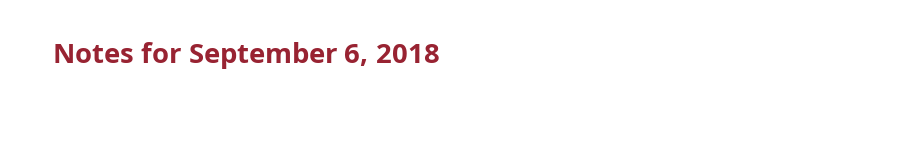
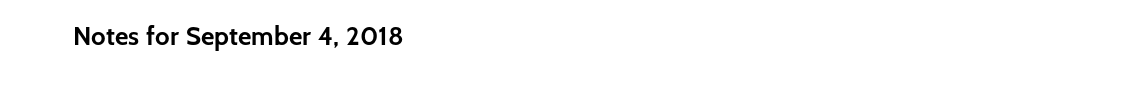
[344,44,369,66] 6, -> [318,27,340,48] 4,

